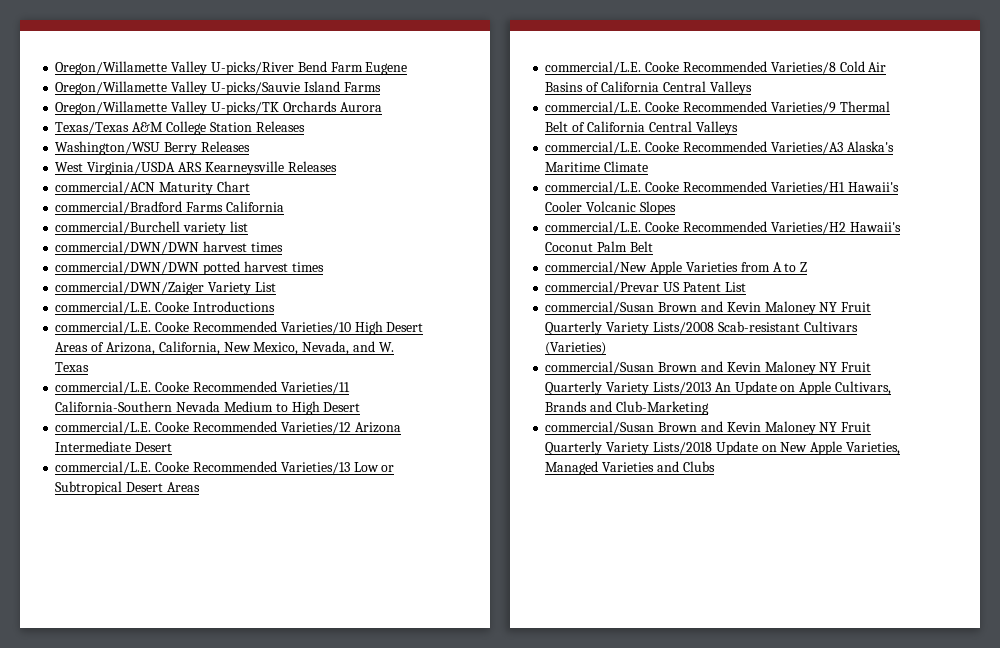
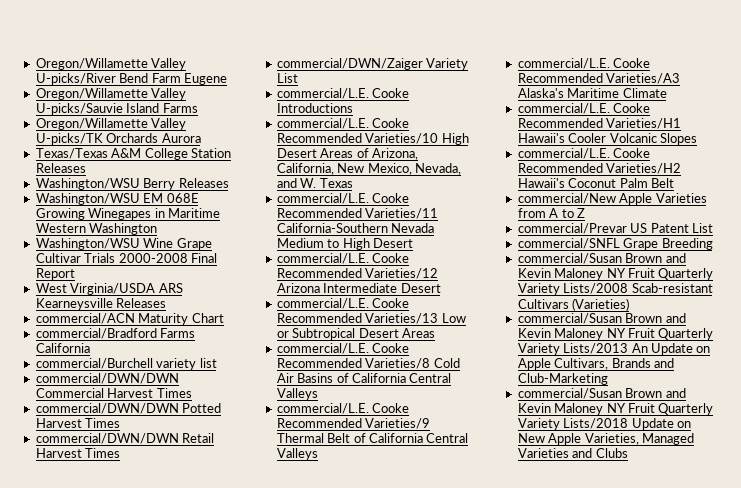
(250, 146) none -> [35,193,199,205] [35,208,220,220] [35,223,158,235] [35,238,212,250] [35,253,217,263] [35,268,75,280] // Washington/WSU EM 068E Growing Winegapes in Maritime Western Washington // Washington/WSU Wine Grape Cultivar Trials 2000-2008 Final Report
[203,241,283,252] [55,261,324,275] harvest times // commercial/DWN/DWN potted harvest times -> [35,388,192,398] [35,403,222,414] [35,418,121,428] [35,433,215,444] [35,448,121,458] Commercial Harvest Times // commercial/DWN/DWN Potted Harvest Times // commercial/DWN/DWN Retail Harvest Times
(746, 287) none -> [517,238,713,250] // commercial/SNFL Grape Breeding

